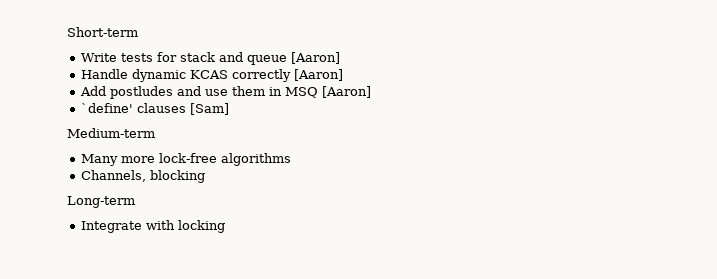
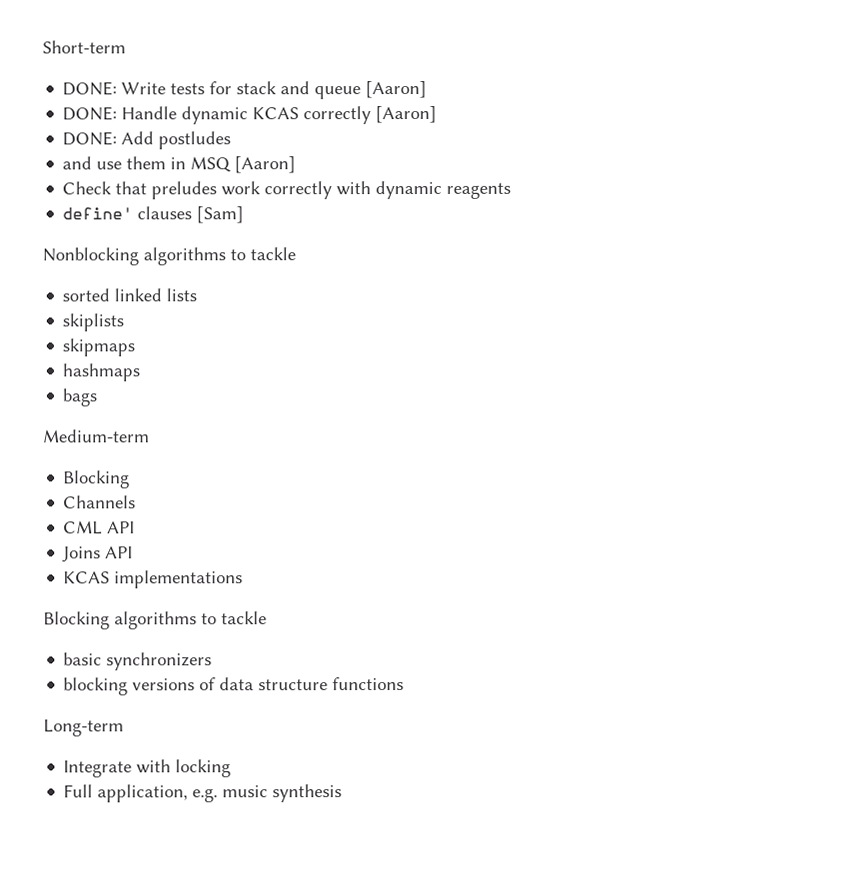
(138, 32) none -> [62,81,118,96] DONE:
(340, 58) none -> [62,106,118,121] DONE:
(343, 75) none -> [62,131,118,146] DONE:
(173, 92) none -> (232, 140) //
[80,103,229,115] [67,128,155,138] [80,153,291,166] [80,170,205,183] `define' clauses [Sam] // Medium-term // Many more lock-free algorithms // Channels, blocking -> [62,180,512,200] [62,206,245,224] [42,247,296,266] [62,288,198,302] [62,313,125,332] [62,338,136,357] [62,363,141,382] [62,388,98,407] [42,429,150,443] [63,470,131,489] [63,495,137,509] [63,520,136,535] [62,546,134,563] [63,570,244,589] [43,611,267,630] [63,652,213,671] [63,677,405,696] Check that preludes work correctly with dynamic reagents // define' clauses [Sam] // Nonblocking algorithms to tackle // sorted linked lists // skiplists // skipmaps // hashmaps // bags // Medium-term // Blocking // Channels // CML API // Joins API // KCAS implementations // Blocking algorithms to tackle // basic synchronizers // blocking versions of data structure functions
(225, 226) none -> [63,784,343,803] // Full application, e.g. music synthesis

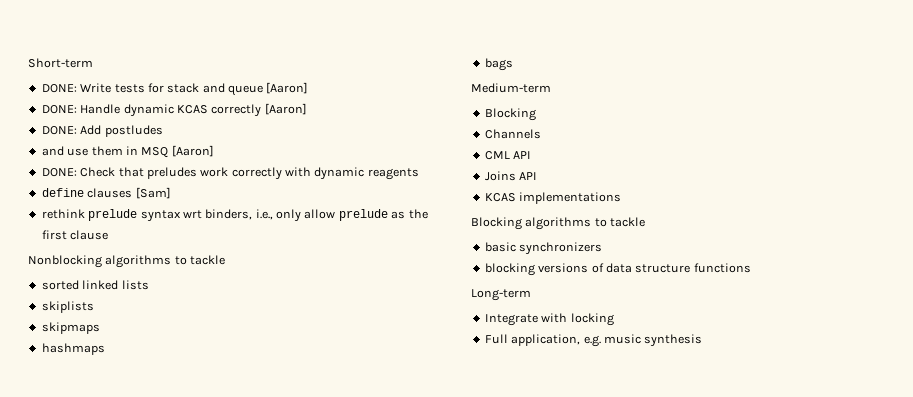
(297, 165) none -> [41,168,77,177] DONE:
[62,207,134,220] define' -> [41,188,84,197] define
(245, 215) none -> [41,209,428,222] [41,230,109,240] // rethink prelude syntax wrt binders, i.e., only allow prelude as the first clause

